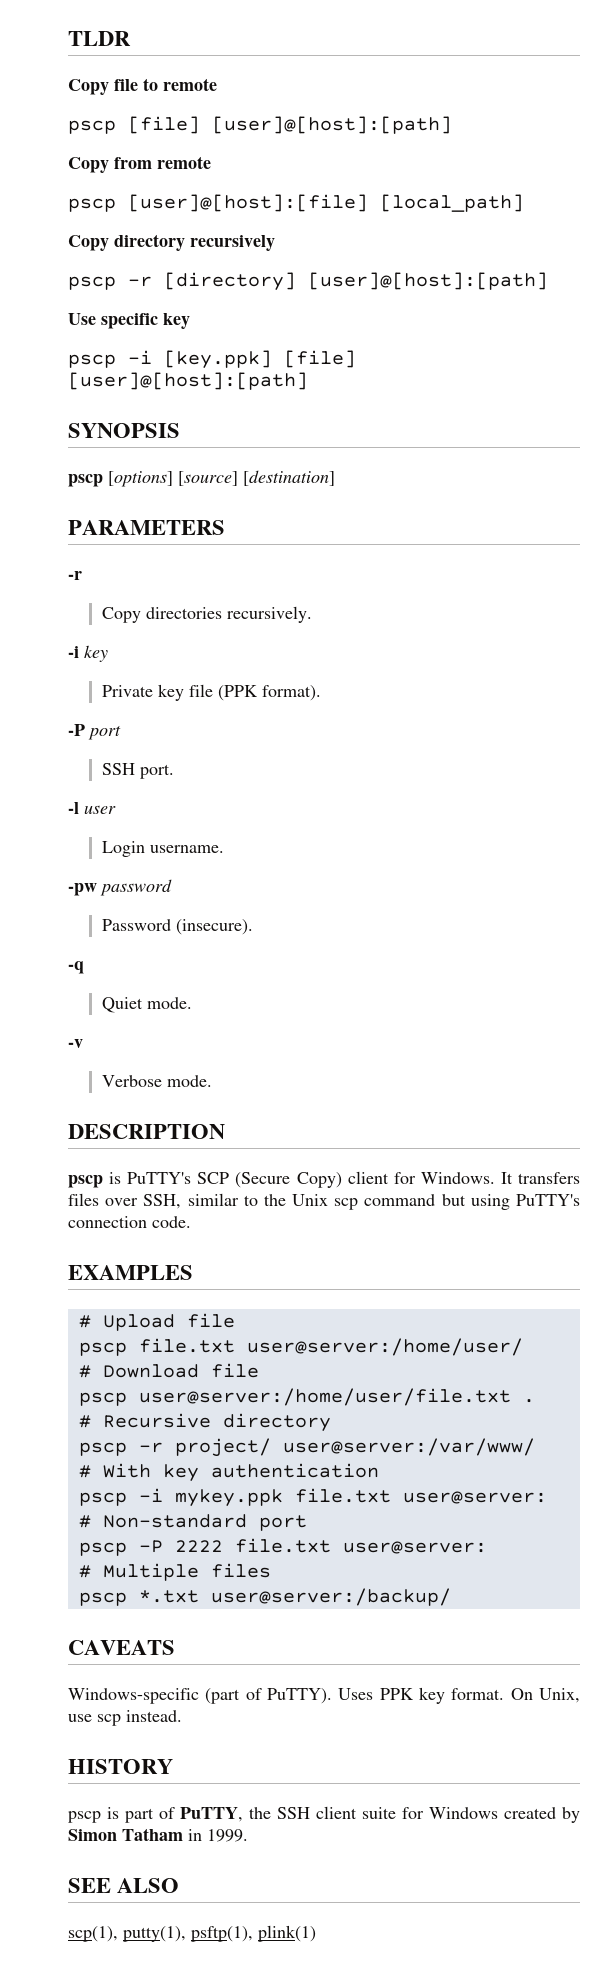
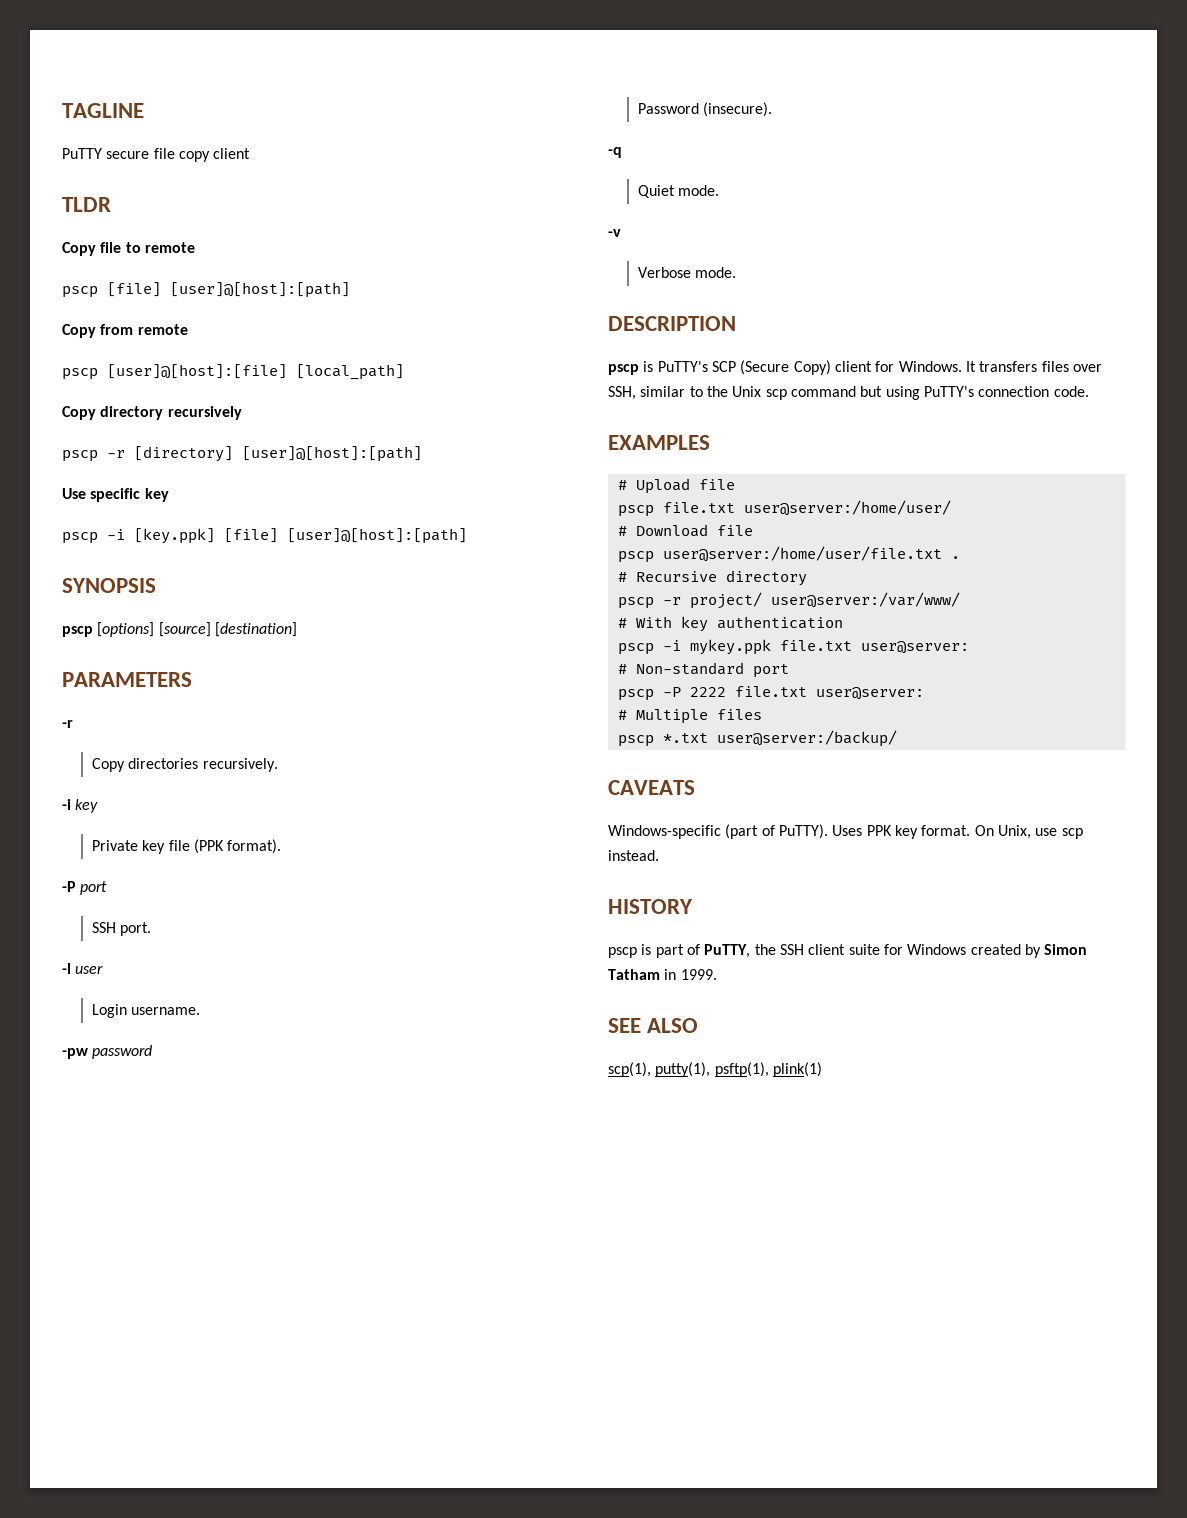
(68, 38) none -> [62,103,144,118] [62,148,251,162] TAGLINE // PuTTY secure file copy client //

